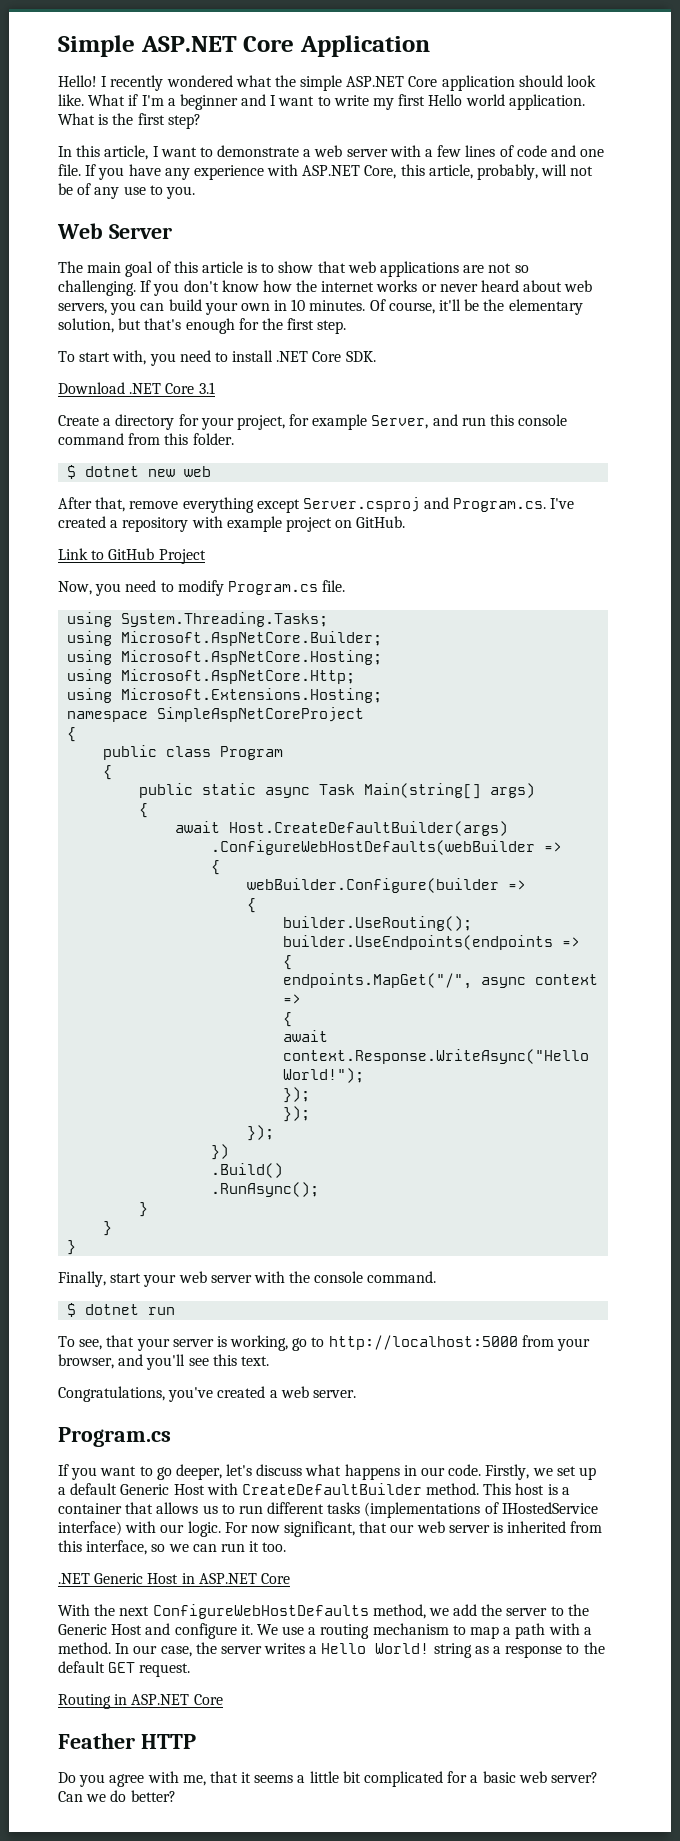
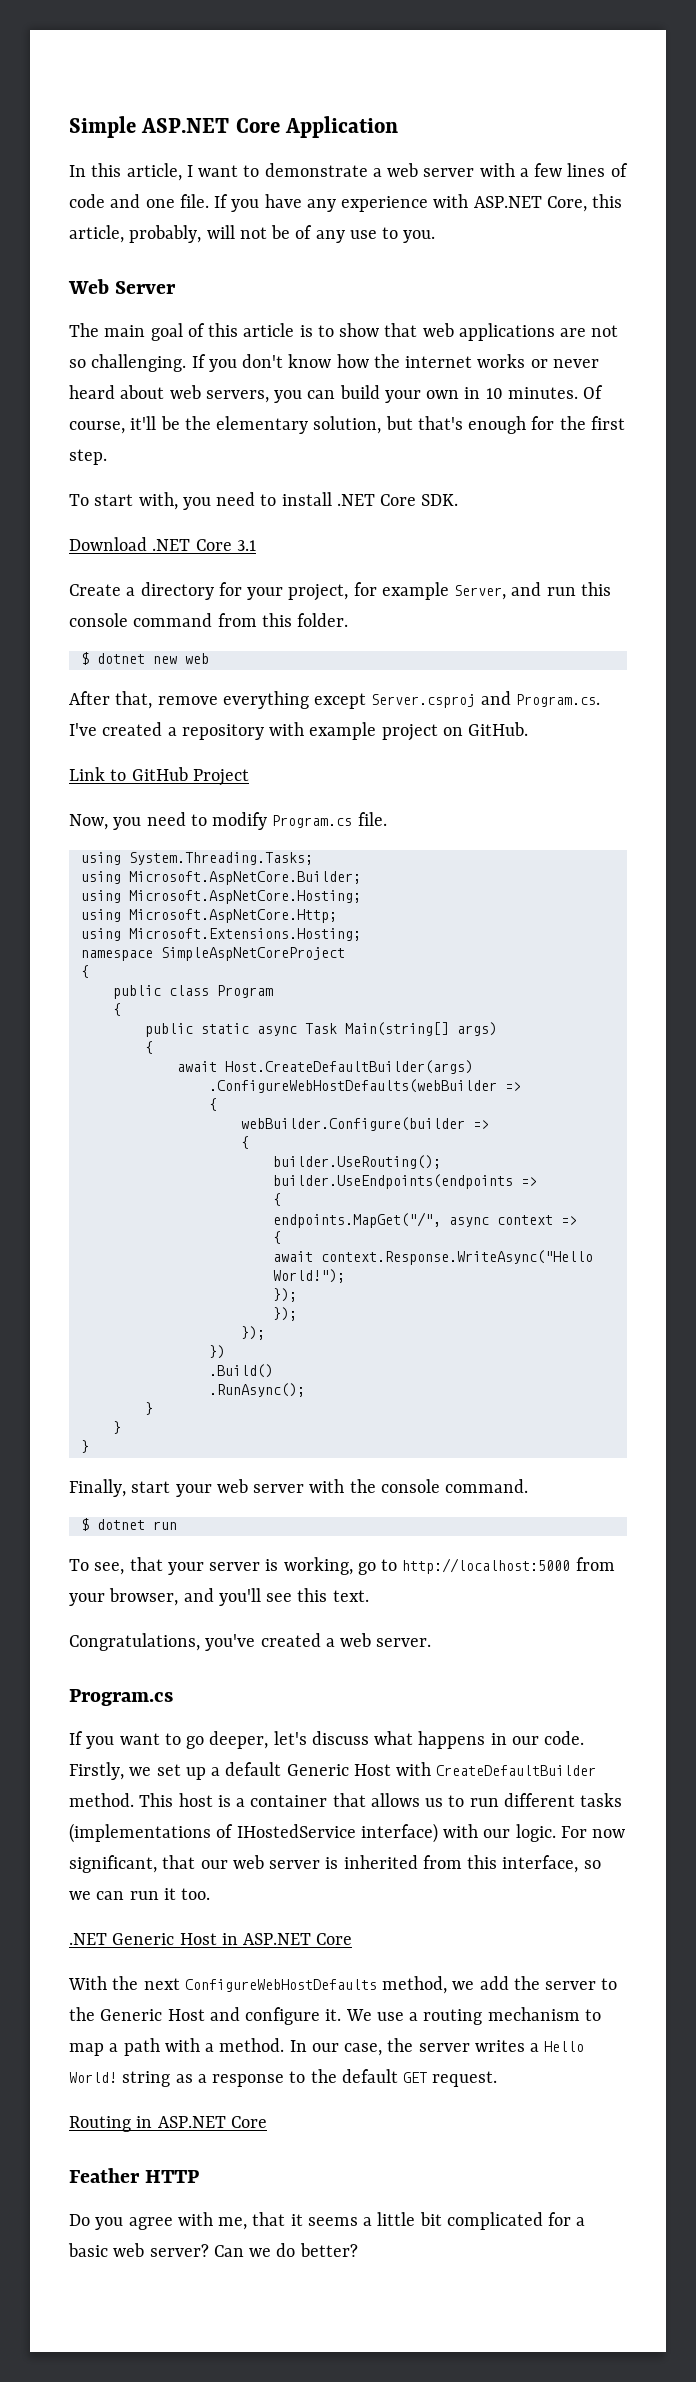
[58,75,597,91] [58,94,585,110] [58,113,201,129] // Hello! I recently wondered what the simple ASP.NET Core application should look like. What if I'm a beginner and I want to write my first Hello world application. What is the first step? -> (399, 127) none

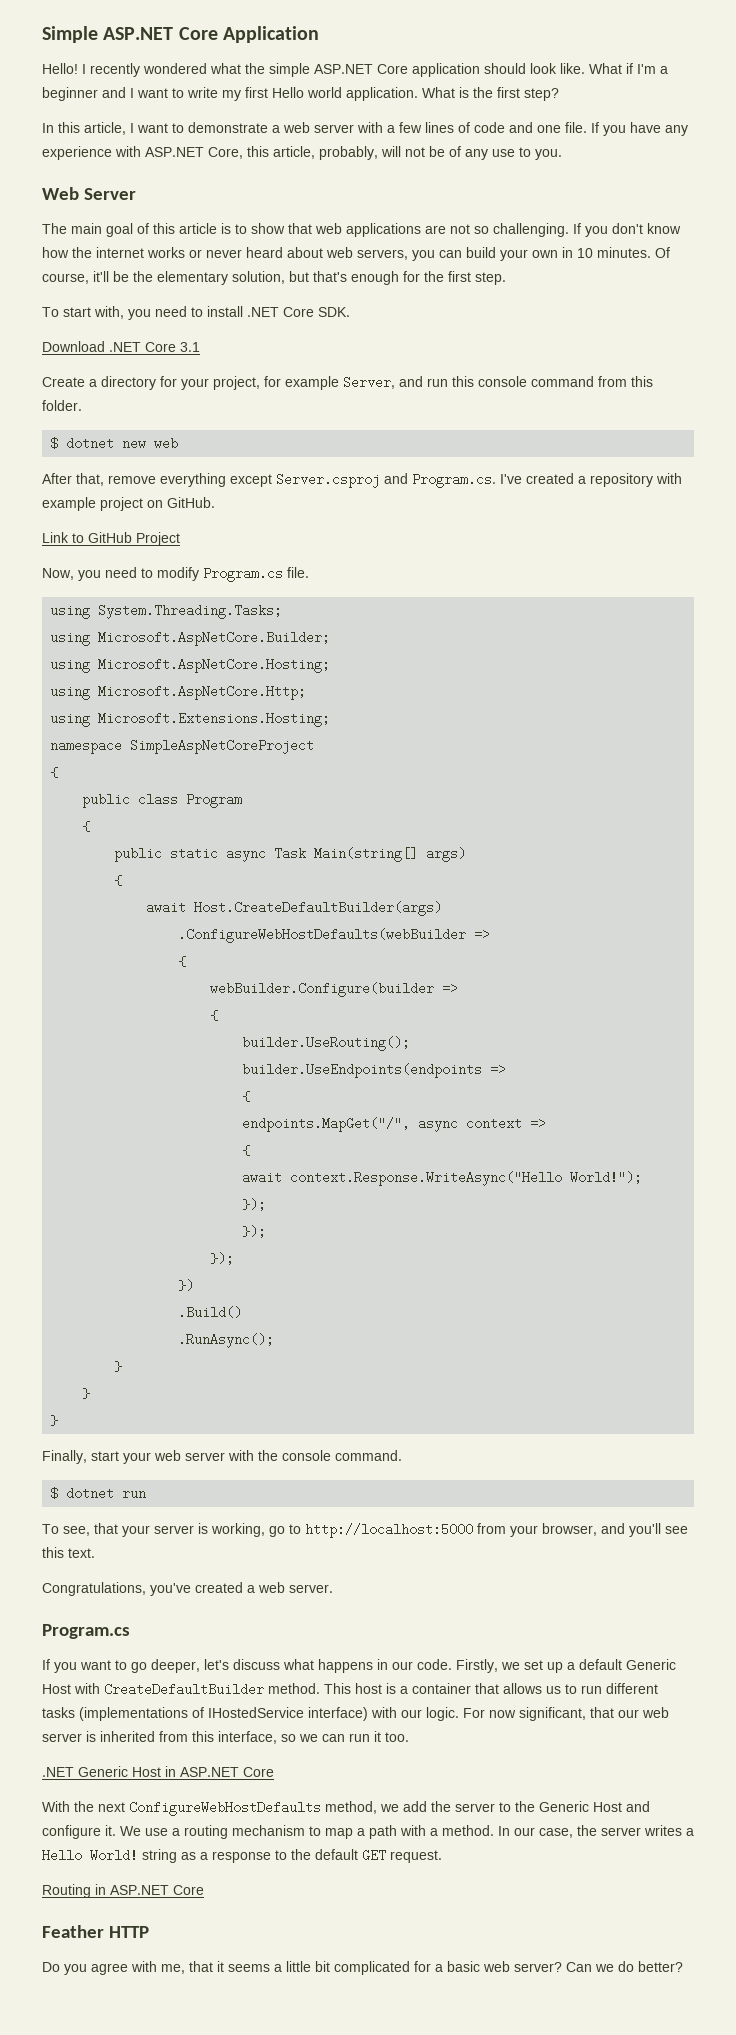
(399, 127) none -> [42,63,668,77] [42,87,559,101] // Hello! I recently wondered what the simple ASP.NET Core application should look like. What if I'm a beginner and I want to write my first Hello world application. What is the first step?

